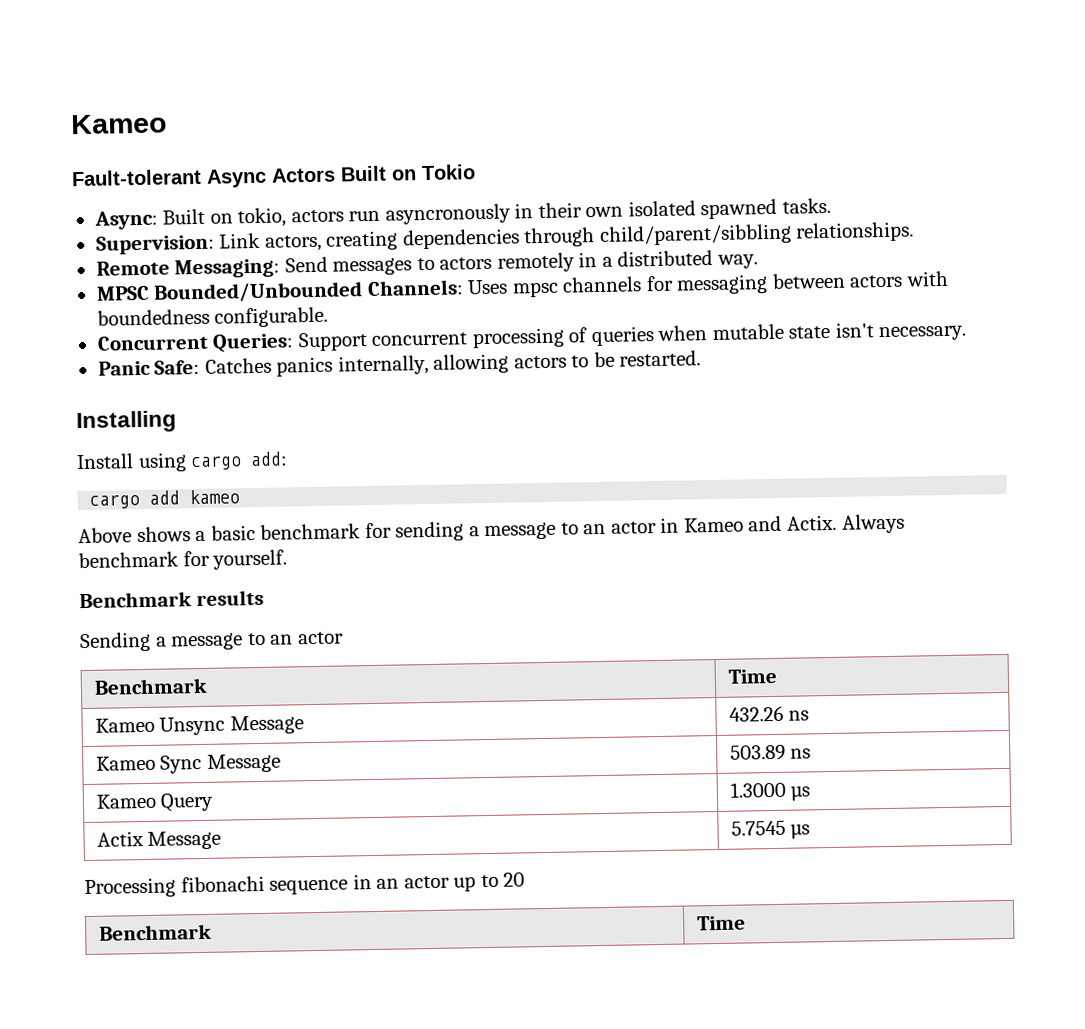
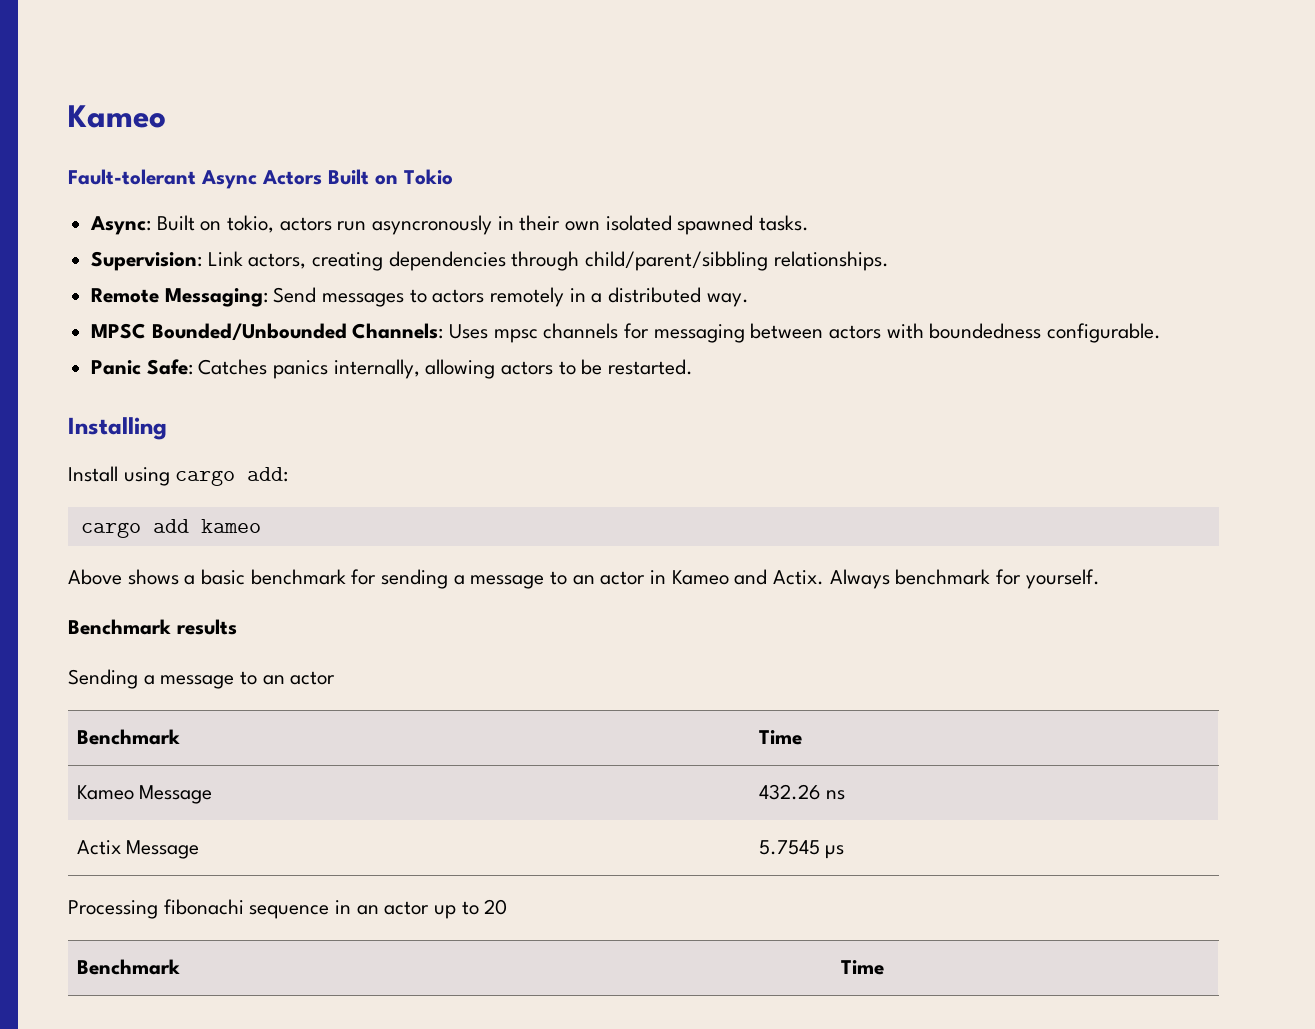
[96,322,968,353] // Concurrent Queries: Support concurrent processing of queries when mutable state isn't necessary. -> (1162, 333) none
[159,716,226,736] Unsync -> (134, 792) none
[95,753,282,774] [729,744,812,761] [95,792,215,812] [729,781,812,801] // Kameo Sync Message | 503.89 ns // Kameo Query | 1.3000 µs -> (846, 795) none

